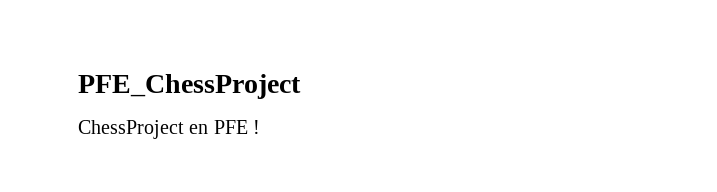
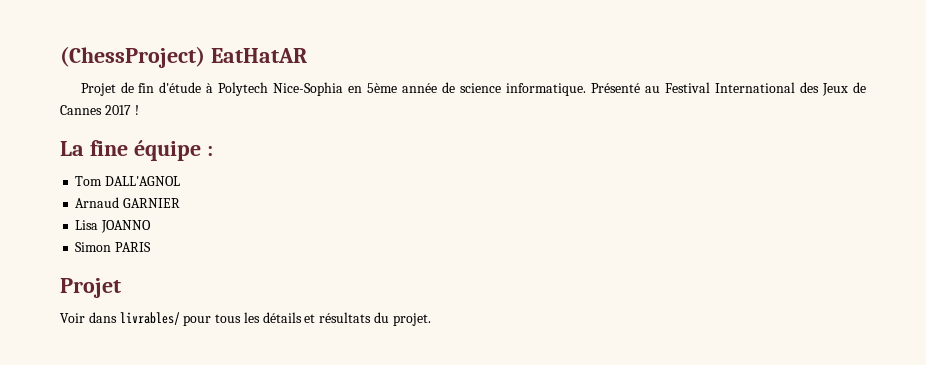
[78,74,301,99] [78,120,261,139] PFE_ChessProject // ChessProject en PFE ! -> [60,46,307,68] [80,82,866,96] [60,105,139,115] [60,140,213,161] [75,176,181,186] [75,197,181,208] [75,220,152,233] [75,242,152,252] [60,278,121,298] [60,312,431,326] (ChessProject) EatHatAR // Projet de fin d'étude à Polytech Nice-Sophia en 5ème année de science informatique. Présenté au Festival International des Jeux de Cannes 2017 ! // La fine équipe : // Tom DALL'AGNOL // Arnaud GARNIER // Lisa JOANNO // Simon PARIS // Projet // Voir dans livrables/ pour tous les détails et résultats du projet.

